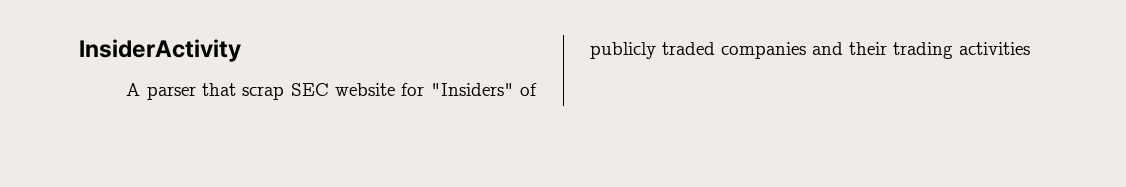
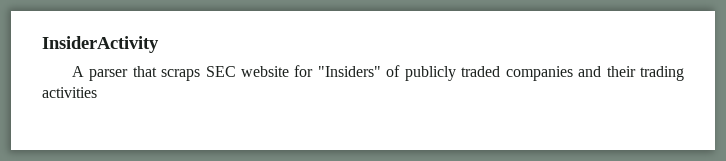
[242,86,285,100] scrap -> [161,69,201,81] scraps

